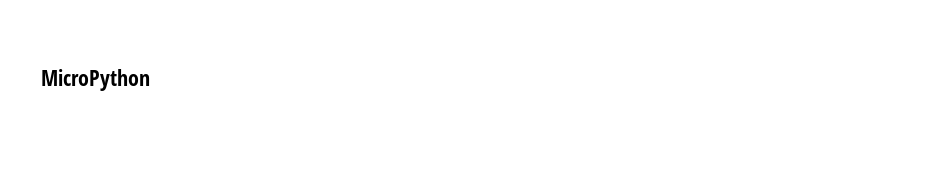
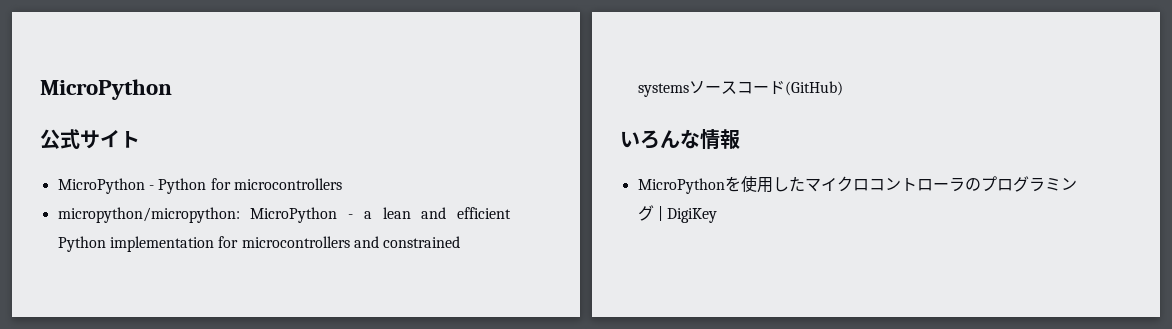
[41,69,150,91] MicroPython -> [40,79,172,100] [40,129,140,149] [57,178,342,194] [57,207,512,223] [57,236,461,252] [637,81,843,97] [620,129,740,150] [637,176,1077,194] [637,205,718,223] MicroPython // 公式サイト // MicroPython - Python for microcontrollers // micropython/micropython: MicroPython - a lean and efficient Python implementation for microcontrollers and constrained systemsソースコード(GitHub) // いろんな情報 // MicroPythonを使用したマイクロコントローラのプログラミング | DigiKey

